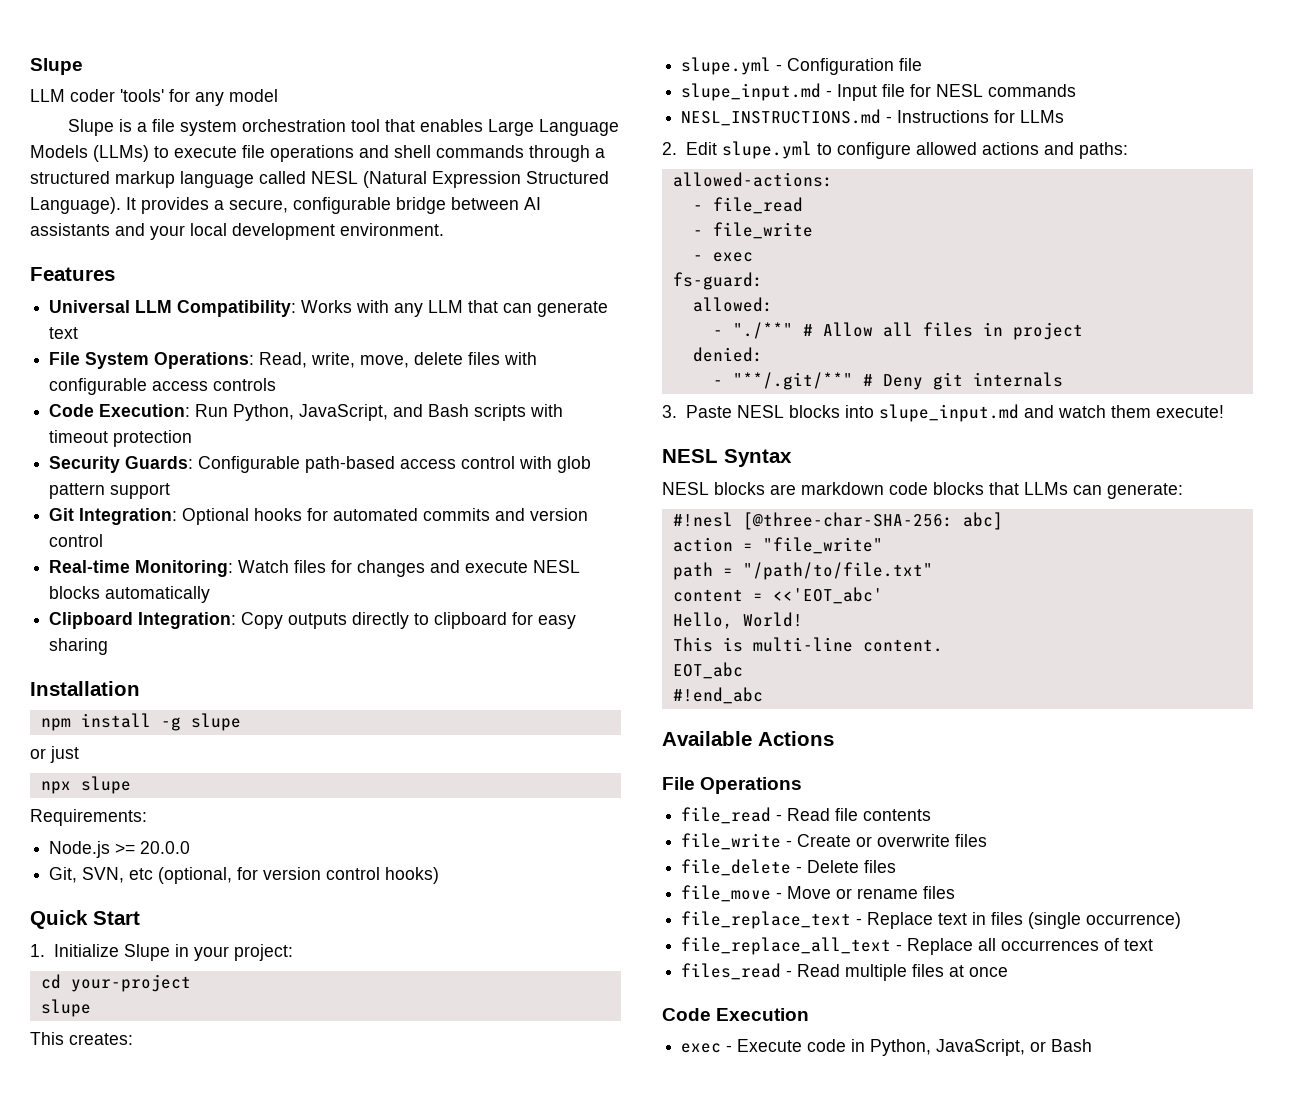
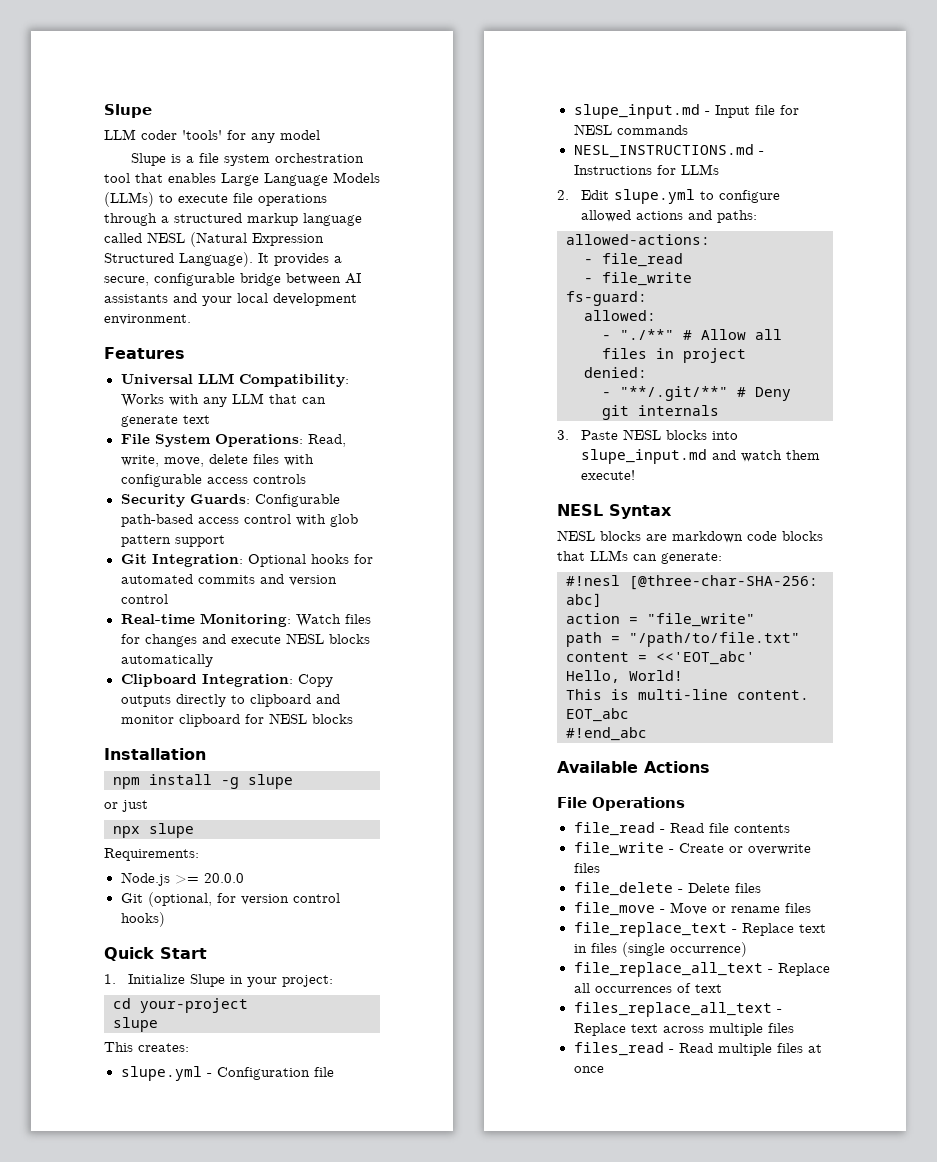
[359,145,524,158] and shell commands -> (327, 200) none
[49,404,564,421] [49,430,193,447] // Code Execution: Run Python, JavaScript, and Bash scripts with timeout protection -> (306, 479) none
[512,612,577,629] [49,638,109,655] for easy sharing -> [315,694,340,704] [120,713,353,727] and monitor clipboard for NESL blocks
[49,867,154,883] Git, SVN, etc -> [120,893,143,903] Git
[692,252,753,262] // - exec -> (692, 279) none
(1154, 945) none -> [573,1002,782,1017] [573,1023,794,1036] // files_replace_all_text - Replace text across multiple files
[662,1008,810,1021] [681,1039,1093,1056] // Code Execution // exec - Execute code in Python, JavaScript, or Bash -> (604, 1069) none

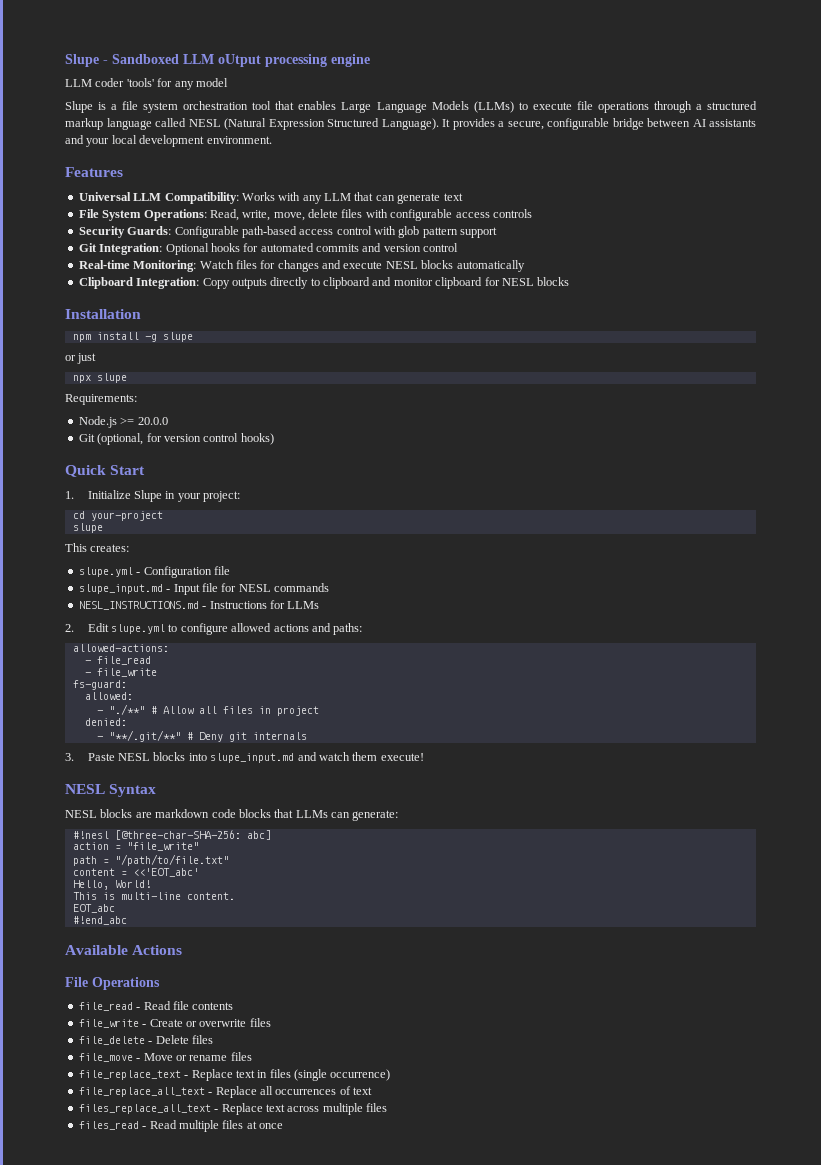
[104,104,152,118] Slupe -> [65,54,370,67] Slupe - Sandboxed LLM oUtput processing engine

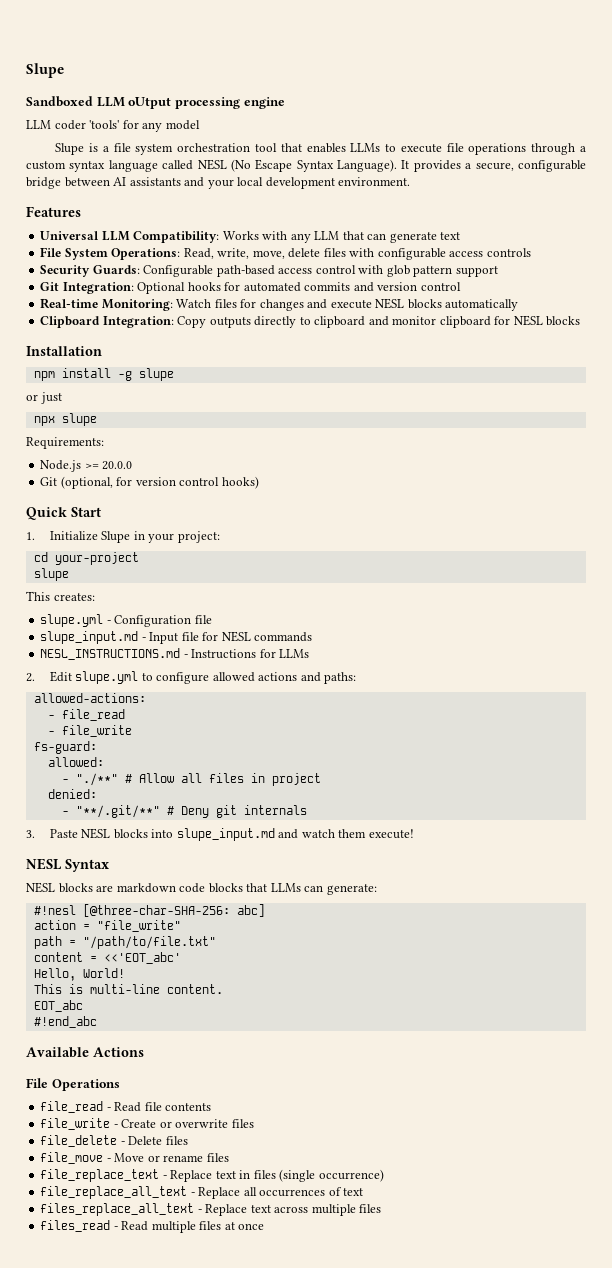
[65,54,108,67] Slupe - -> [26,63,64,78] Slupe //
[341,101,514,113] Large Language Models (LLMs) -> [350,143,381,152] LLMs
[707,101,757,110] [65,118,103,130] structured markup -> [26,161,106,172] custom syntax
[224,118,379,130] (Natural Expression Structured -> [230,159,334,172] (No Escape Syntax

